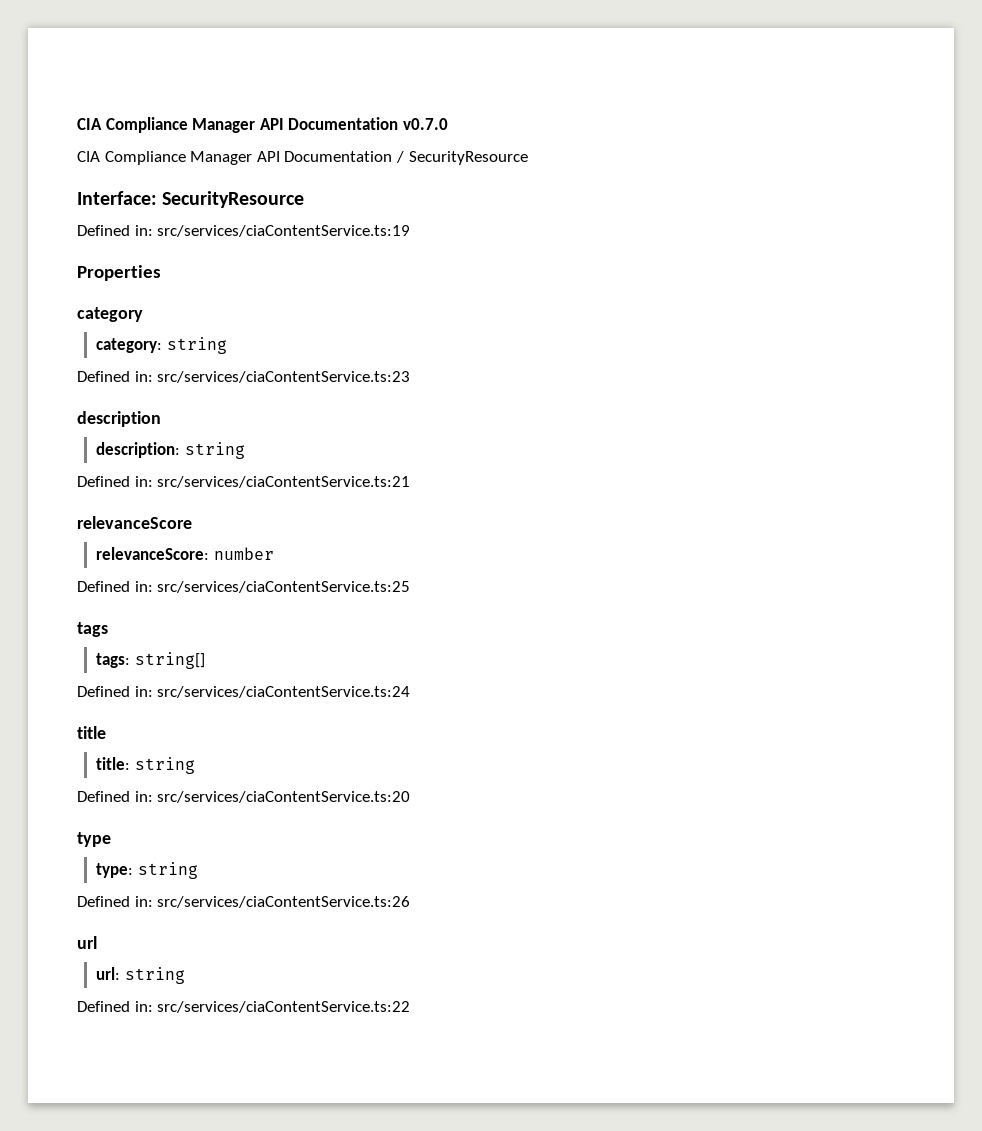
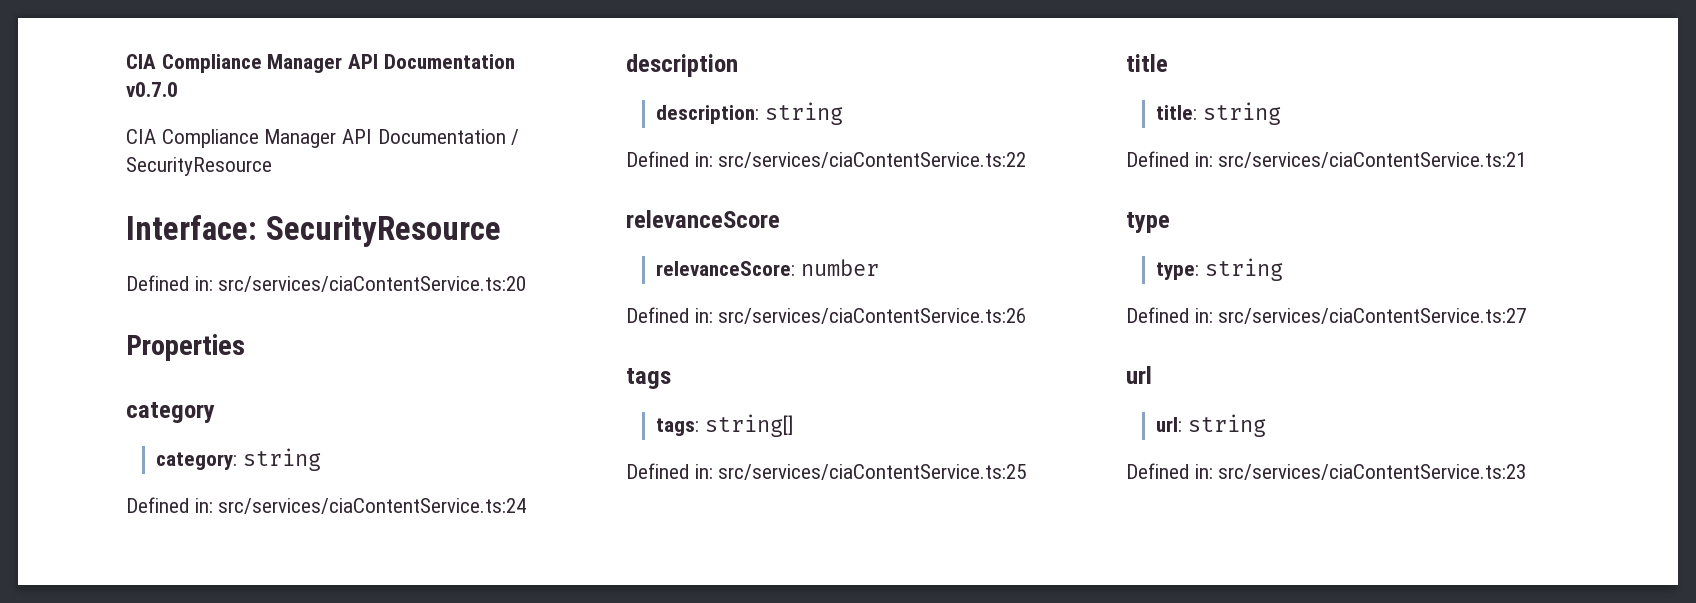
[157,225,411,237] src/services/ciaContentService.ts:19 -> [218,276,527,292] src/services/ciaContentService.ts:20
[157,371,411,383] src/services/ciaContentService.ts:23 -> [218,498,527,514] src/services/ciaContentService.ts:24
[157,476,411,488] src/services/ciaContentService.ts:21 -> [718,152,1027,168] src/services/ciaContentService.ts:22
[157,581,411,593] src/services/ciaContentService.ts:25 -> [718,308,1027,324] src/services/ciaContentService.ts:26
[157,686,411,698] src/services/ciaContentService.ts:24 -> [718,464,1027,480] src/services/ciaContentService.ts:25
[157,791,411,803] src/services/ciaContentService.ts:20 -> [1218,152,1527,168] src/services/ciaContentService.ts:21
[157,896,411,908] src/services/ciaContentService.ts:26 -> [1218,308,1527,324] src/services/ciaContentService.ts:27
[157,1001,411,1013] src/services/ciaContentService.ts:22 -> [1218,464,1527,480] src/services/ciaContentService.ts:23

